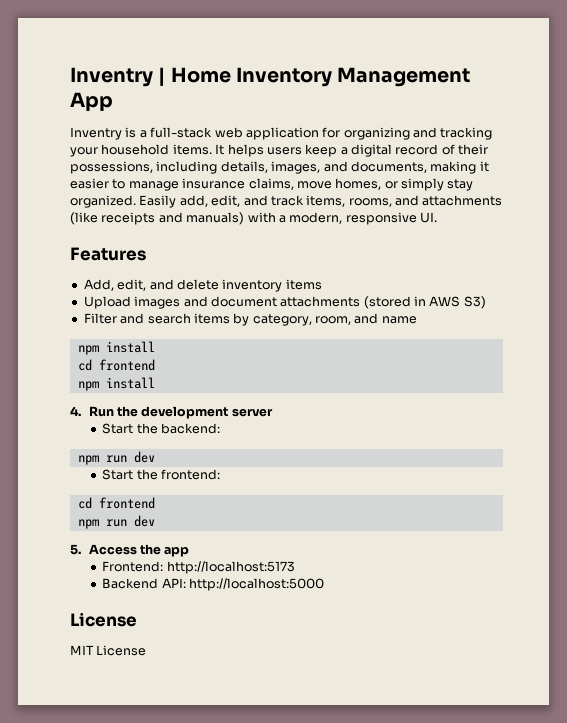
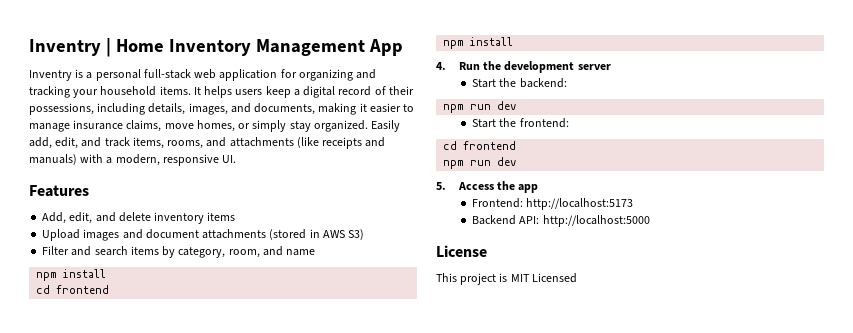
(147, 134) none -> [95,69,141,81] personal
[70,645,147,656] MIT License -> [436,273,577,285] This project is MIT Licensed

